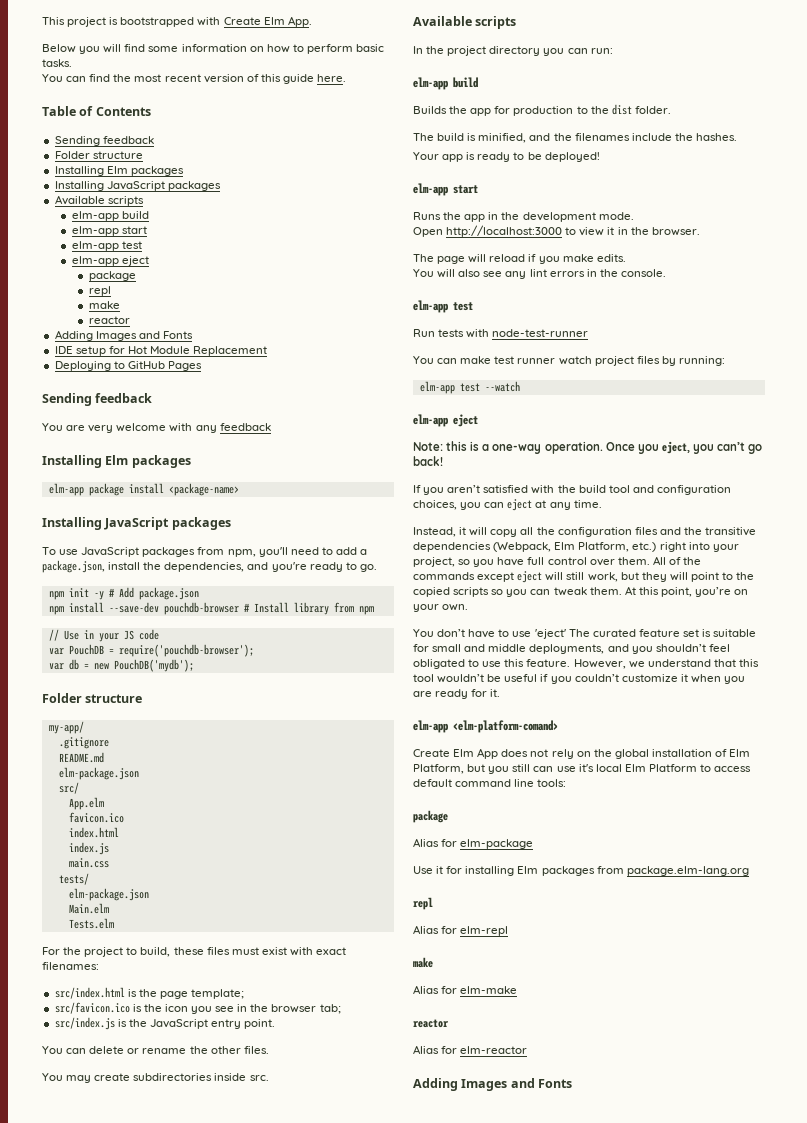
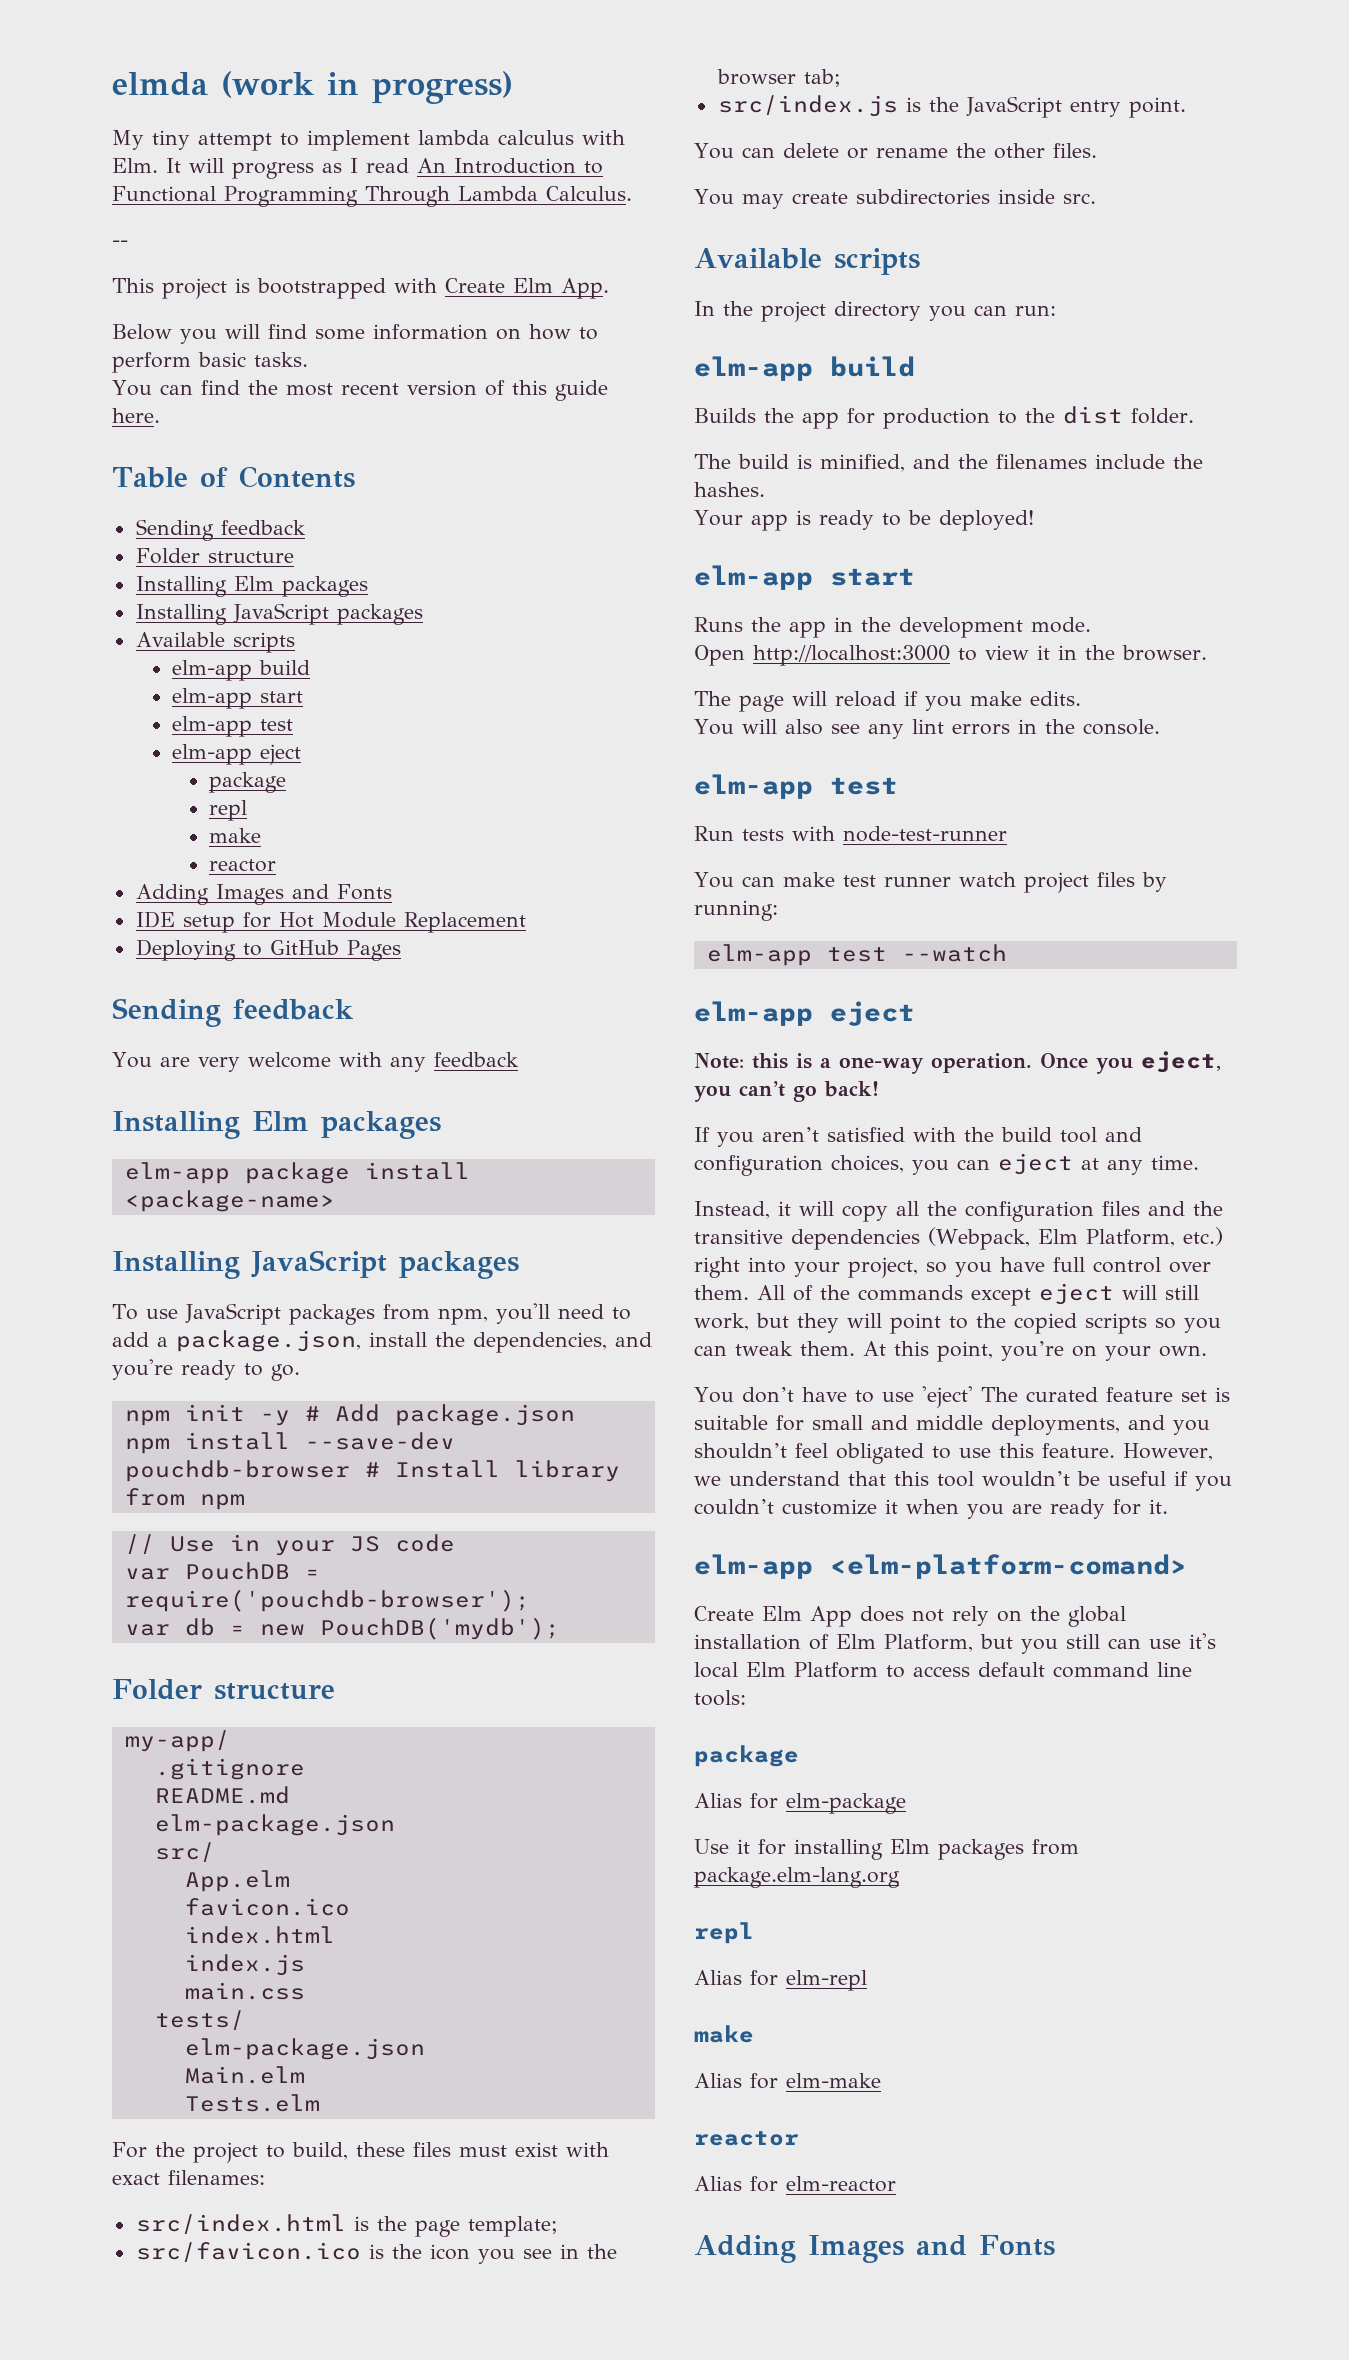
(42, 21) none -> [112,71,513,104] [112,130,625,151] [112,158,603,179] [112,186,632,207] [112,240,128,247] elmda (work in progress) // My tiny attempt to implement lambda calculus with Elm. It will progress as I read An Introduction to Functional Programming Through Lambda Calculus. // -- //

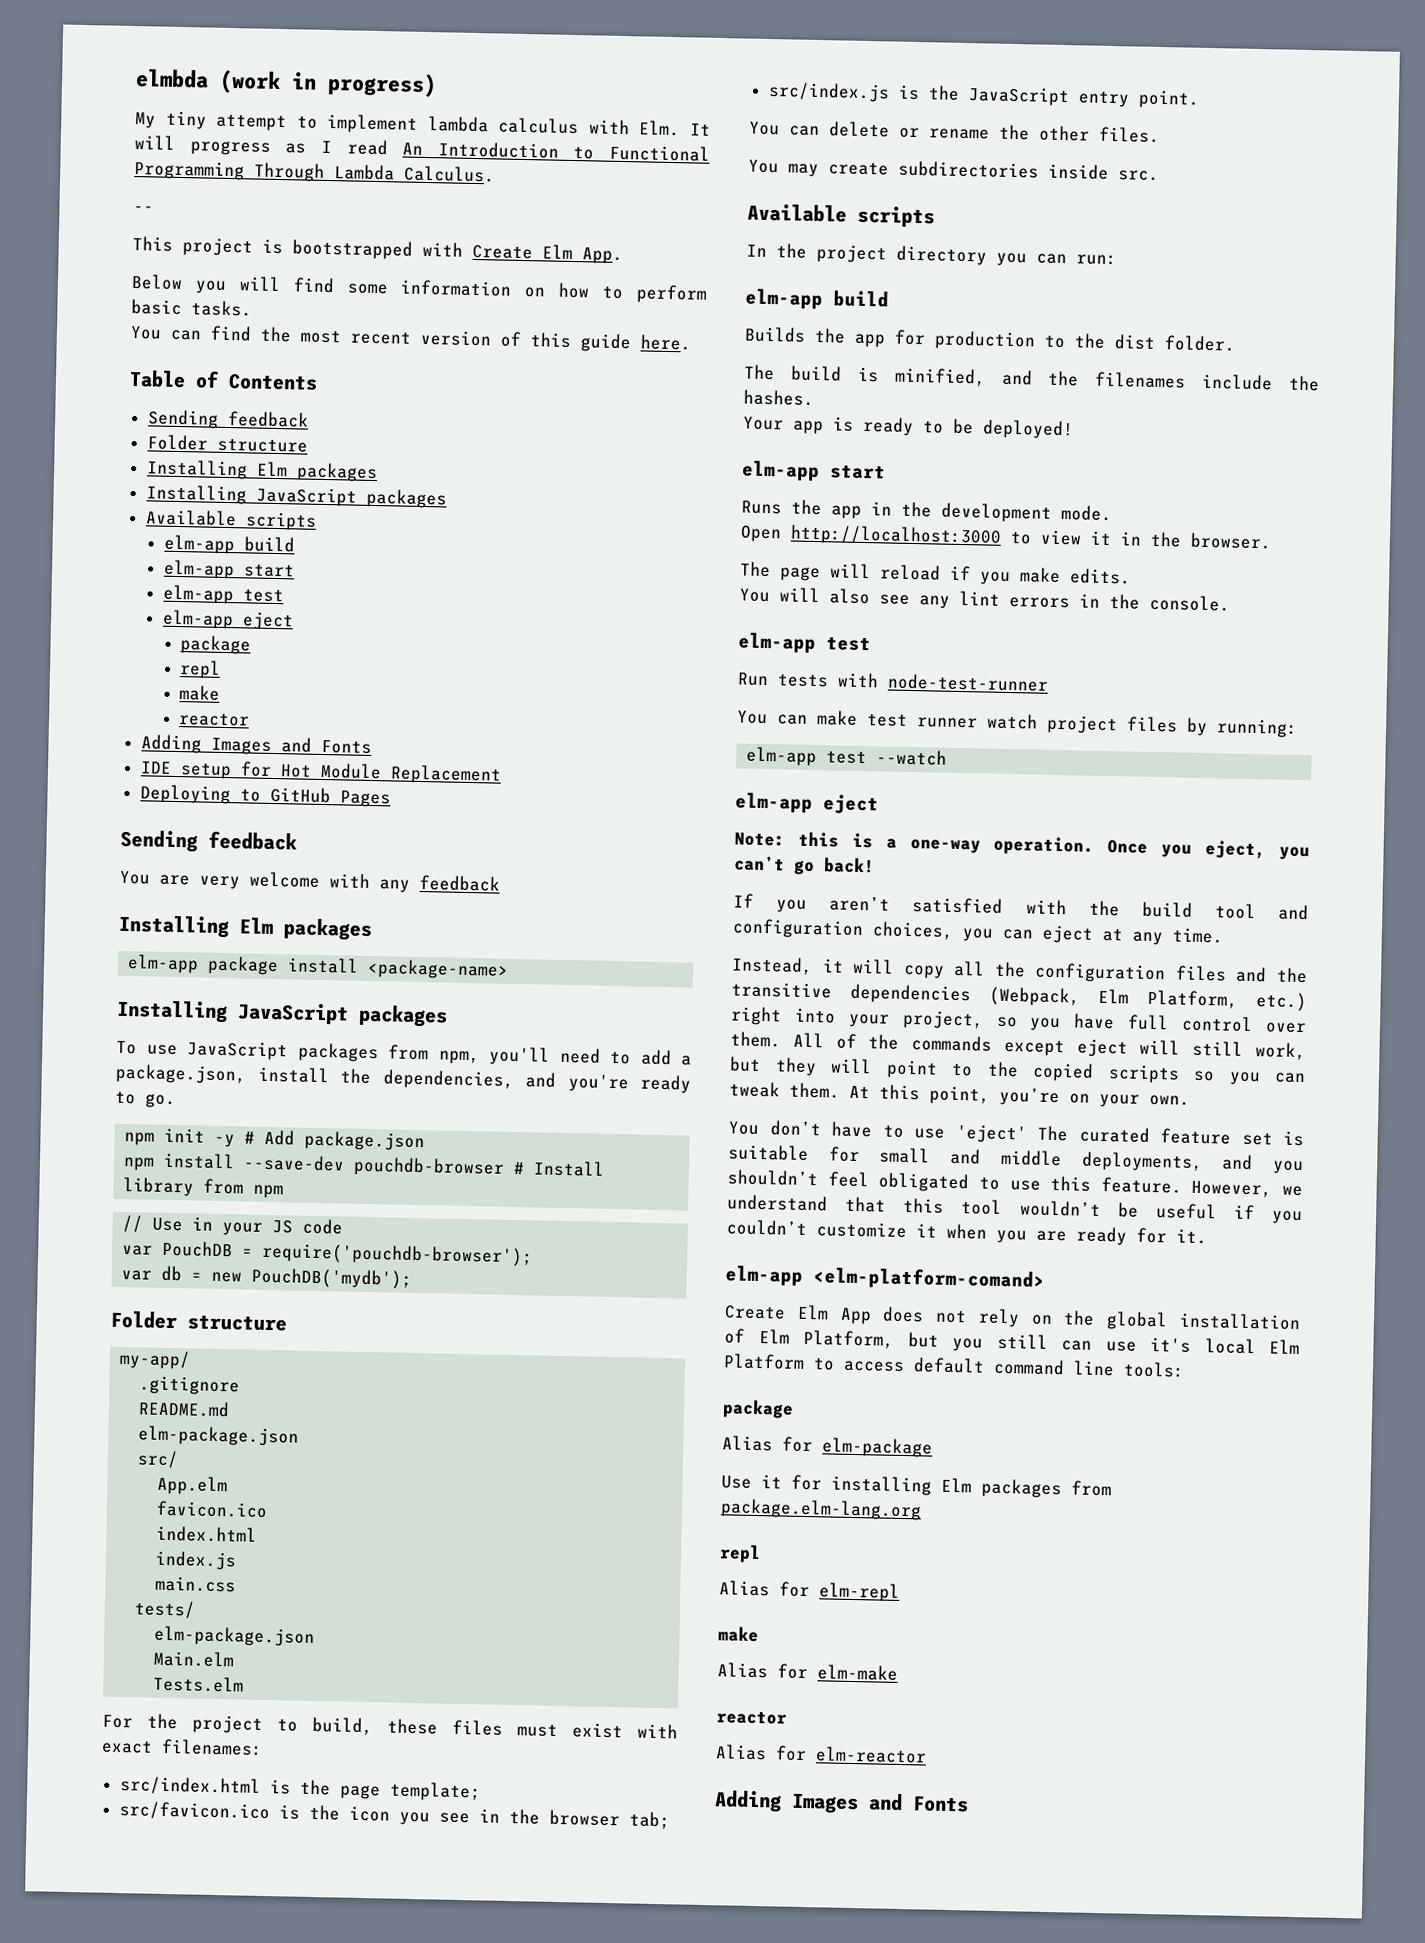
[112,72,208,96] elmda -> [135,68,209,89] elmbda

